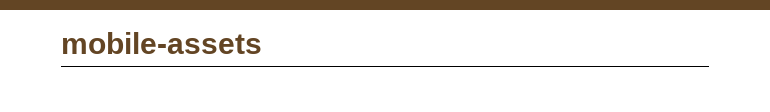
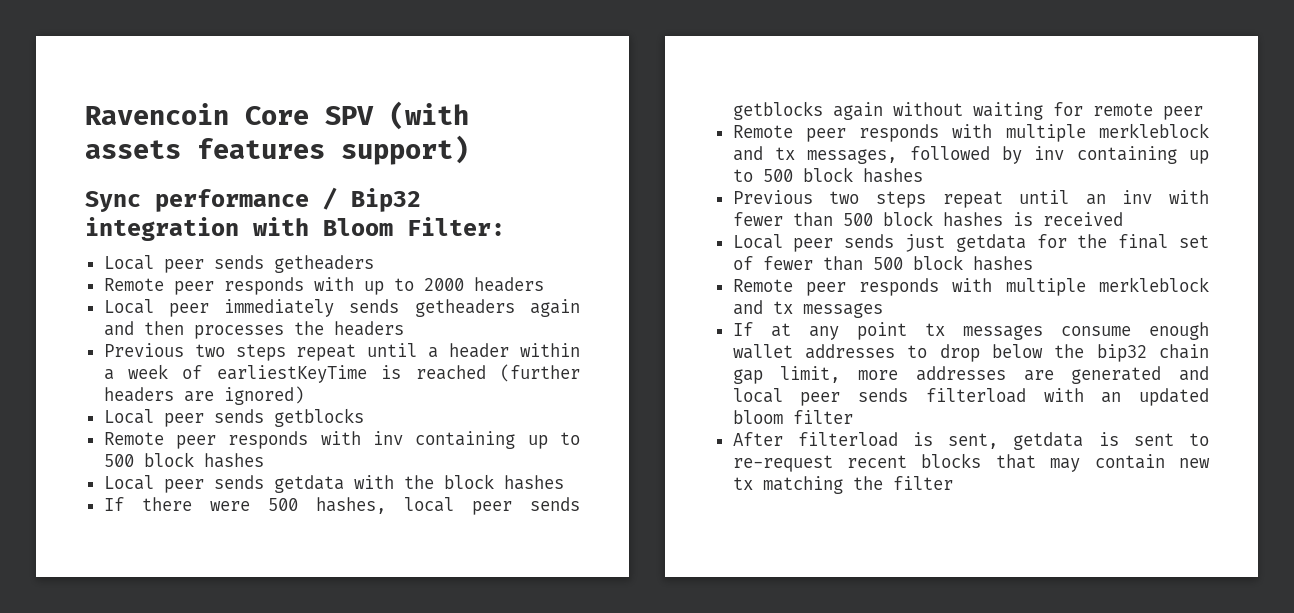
[61,32,262,54] mobile-assets -> [85,101,469,130] [85,135,469,165] [85,187,421,212] [85,217,505,241] [103,255,374,273] [103,277,544,295] [103,299,580,317] [103,321,404,339] [103,343,580,361] [103,364,580,383] [103,386,304,405] [103,408,364,427] [103,431,580,449] [103,452,264,468] [103,474,564,493] [103,497,580,515] [732,101,1203,120] [732,123,1209,142] [732,146,1209,164] [732,167,923,183] [732,190,1209,208] [732,211,1123,227] [732,234,1209,252] [732,255,1033,271] [732,277,1209,296] [732,300,883,318] [732,322,1209,340] [732,344,1209,362] [732,366,1209,384] [732,388,1209,406] [732,410,853,424] [732,432,1209,450] [732,453,1210,472] [732,476,953,494] Ravencoin Core SPV (with assets features support) // Sync performance / Bip32 integration with Bloom Filter: // Local peer sends getheaders // Remote peer responds with up to 2000 headers // Local peer immediately sends getheaders again and then processes the headers // Previous two steps repeat until a header within a week of earliestKeyTime is reached (further headers are ignored) // Local peer sends getblocks // Remote peer responds with inv containing up to 500 block hashes // Local peer sends getdata with the block hashes // If there were 500 hashes, local peer sends getblocks again without waiting for remote peer // Remote peer responds with multiple merkleblock and tx messages, followed by inv containing up to 500 block hashes // Previous two steps repeat until an inv with fewer than 500 block hashes is received // Local peer sends just getdata for the final set of fewer than 500 block hashes // Remote peer responds with multiple merkleblock and tx messages // If at any point tx messages consume enough wallet addresses to drop below the bip32 chain gap limit, more addresses are generated and local peer sends filterload with an updated bloom filter // After filterload is sent, getdata is sent to re-request recent blocks that may contain new tx matching the filter

